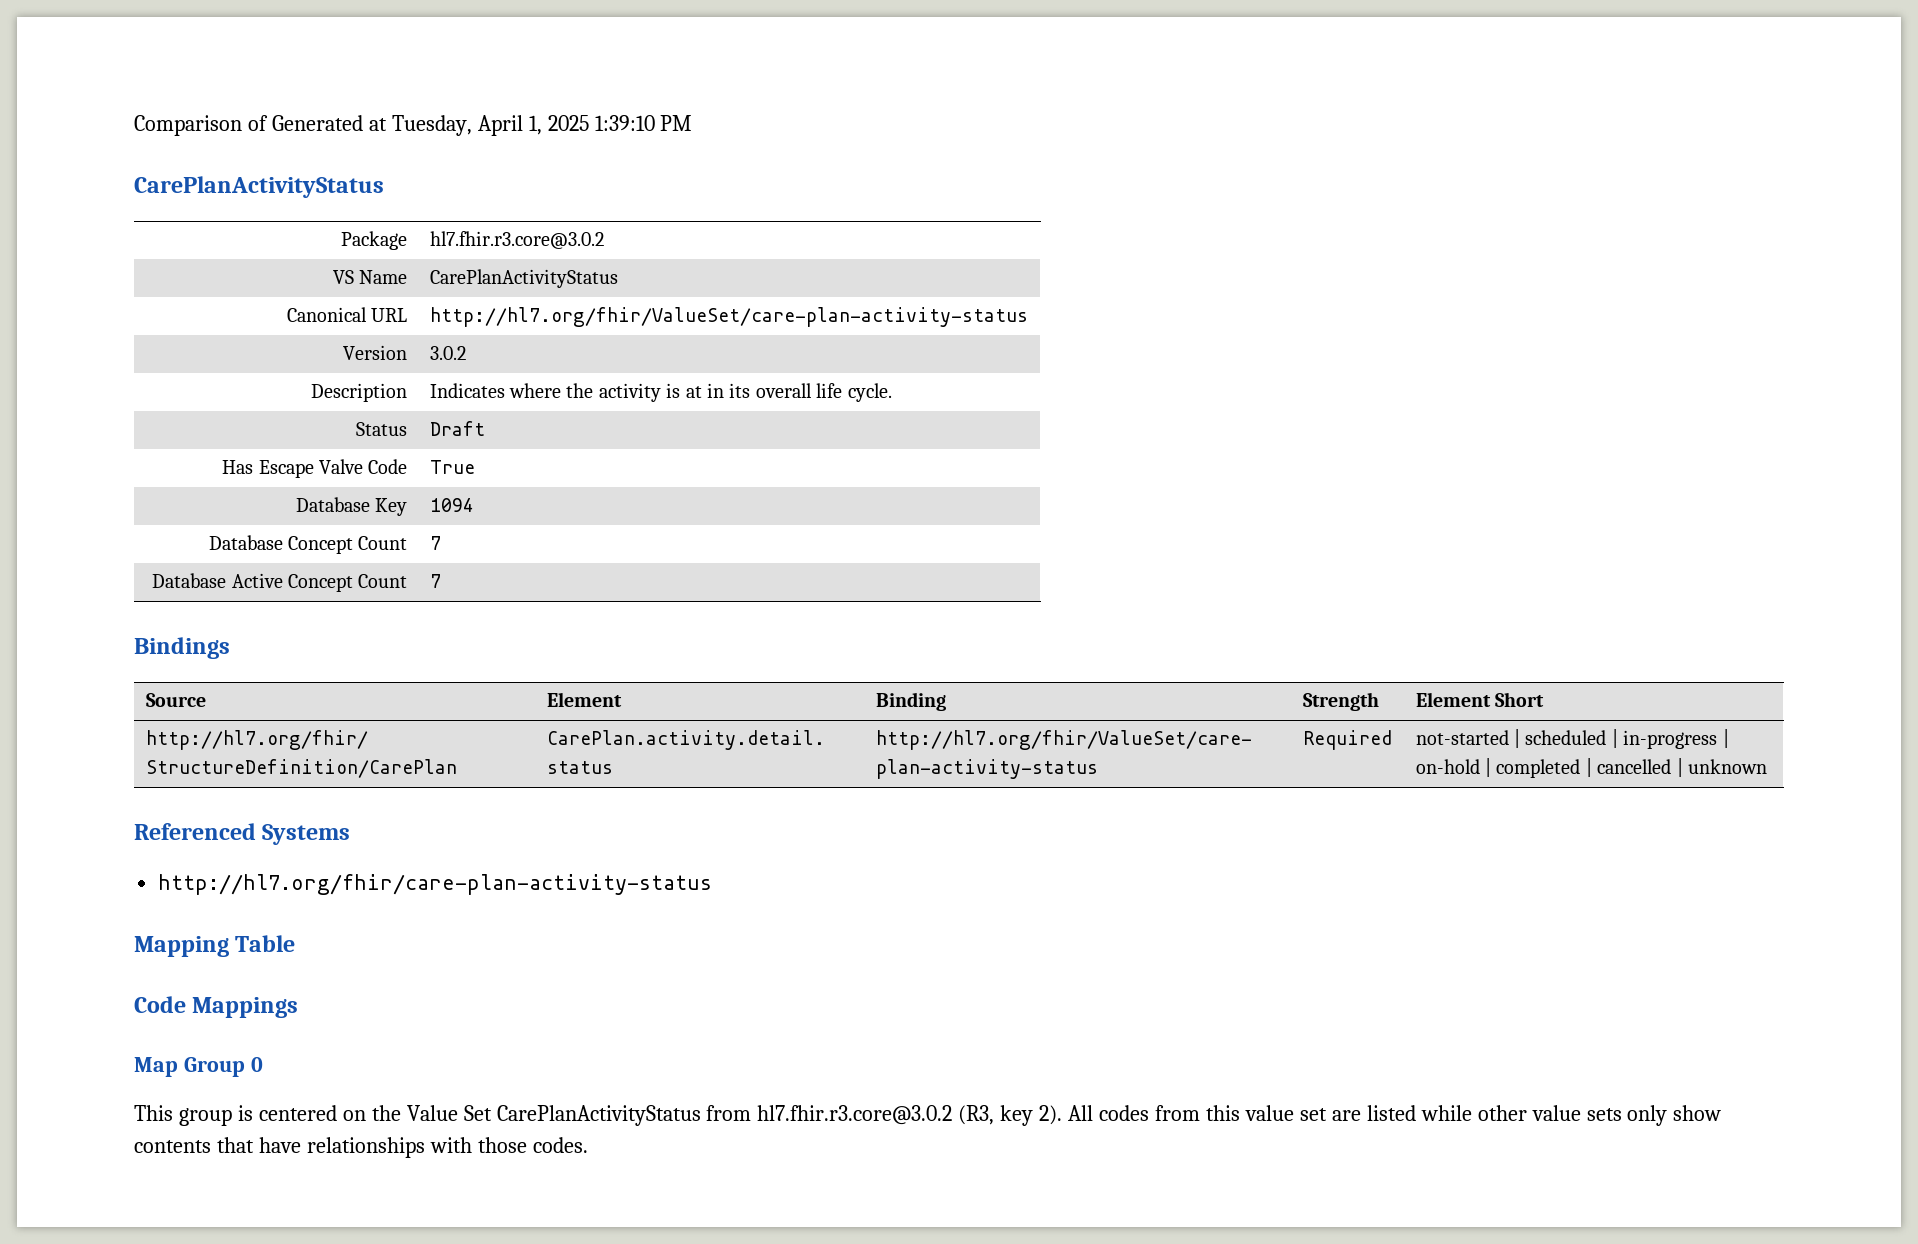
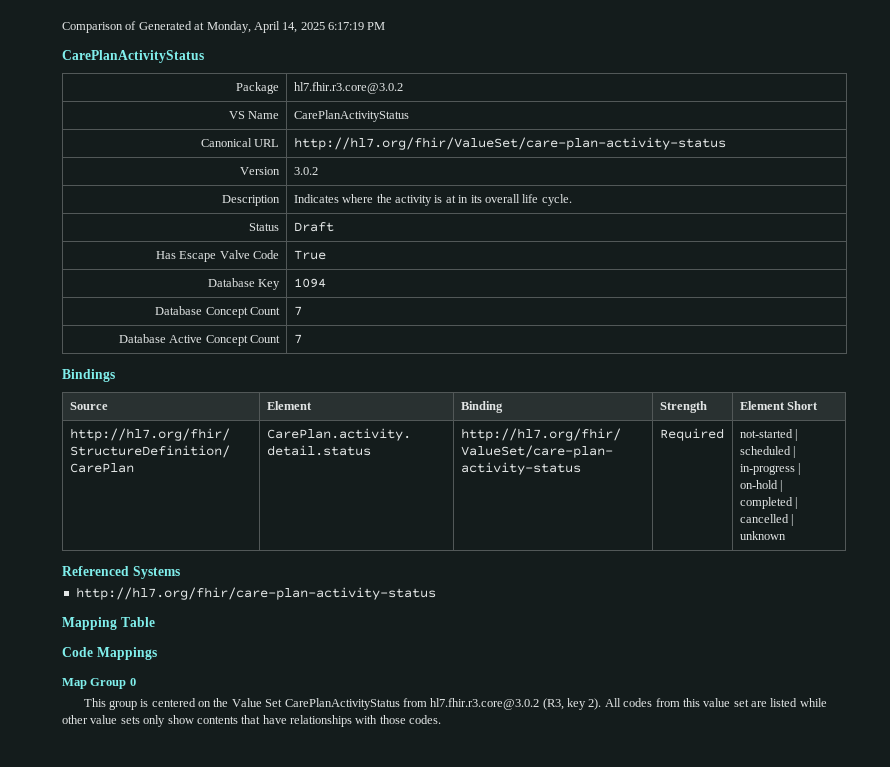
[391,115,655,136] Tuesday, April 1, 2025 1:39:10 -> [206,21,364,33] Monday, April 14, 2025 6:17:19

